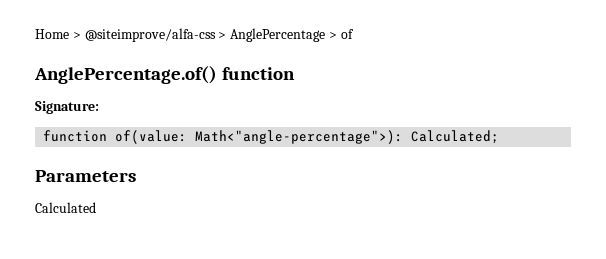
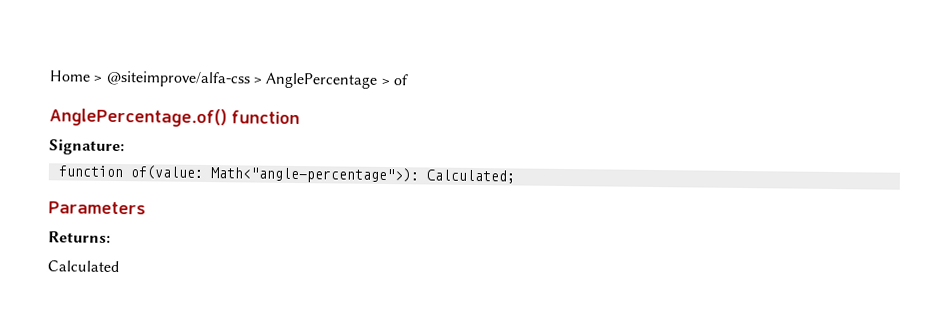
(136, 176) none -> [48,231,111,243] // Returns:

